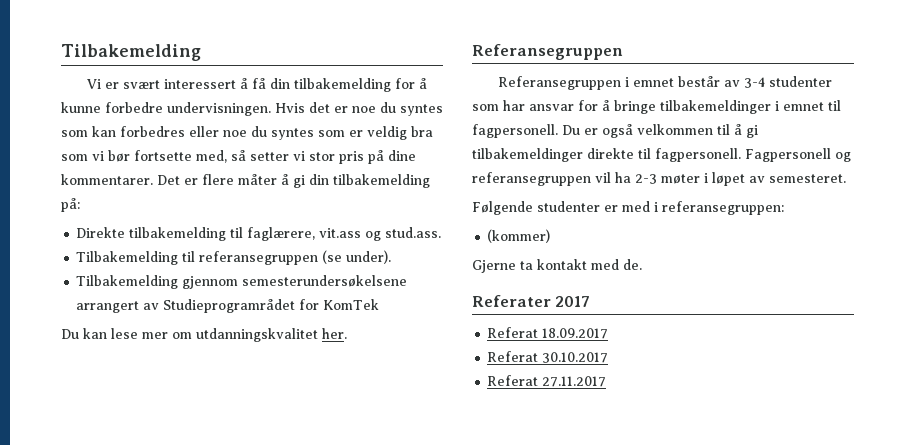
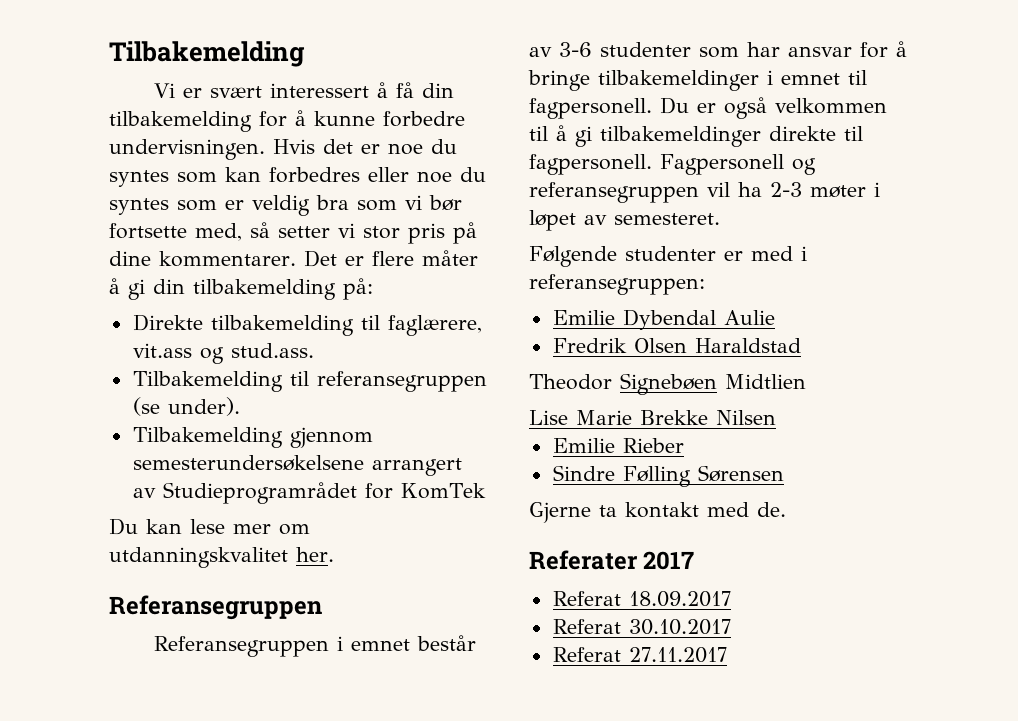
[743,77,765,88] 3-4 -> [559,42,592,57] 3-6
[487,229,551,243] (kommer) -> [552,309,775,330] [552,338,801,353] [529,373,806,395] [529,410,776,425] [552,438,684,453] [552,465,784,487] Emilie Dybendal Aulie // Fredrik Olsen Haraldstad // Theodor Signebøen Midtlien // Lise Marie Brekke Nilsen // Emilie Rieber // Sindre Følling Sørensen

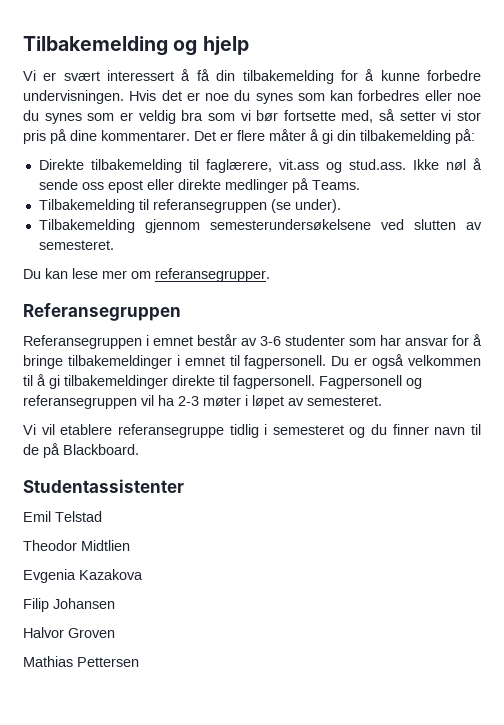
[109,41,305,67] Tilbakemelding -> [23,36,249,56] Tilbakemelding og hjelp
[109,170,169,187] syntes -> [255,93,293,104] synes
[109,198,169,215] syntes -> [44,113,82,124] synes
(314, 350) none -> [412,158,482,170] [38,178,360,193] Ikke nøl å sende oss epost eller direkte medlinger på Teams.
[371,458,462,476] [132,482,486,504] arrangert av Studieprogramrådet for KomTek -> [380,219,482,230] [38,240,114,250] ved slutten av semesteret.
[109,547,334,568] utdanningskvalitet her. -> [155,268,270,282] referansegrupper.
[529,246,807,267] [529,274,705,295] [552,309,775,330] [552,338,801,353] Følgende studenter er med i referansegruppen: // Emilie Dybendal Aulie // Fredrik Olsen Haraldstad -> [23,424,481,438] [23,443,139,458] [23,479,184,493] [23,511,102,522] Vi vil etablere referansegruppe tidlig i semesteret og du finner navn til de på Blackboard. // Studentassistenter // Emil Telstad
[620,373,717,395] Signebøen -> (77, 545) none
[529,410,776,425] [552,438,684,453] [552,465,784,487] [529,502,786,523] [529,550,695,570] [552,591,731,607] [552,619,731,635] [552,647,727,663] Lise Marie Brekke Nilsen // Emilie Rieber // Sindre Følling Sørensen // Gjerne ta kontakt med de. // Referater 2017 // Referat 18.09.2017 // Referat 30.10.2017 // Referat 27.11.2017 -> [23,569,143,583] [23,598,115,612] [23,627,115,638] [23,656,139,667] Evgenia Kazakova // Filip Johansen // Halvor Groven // Mathias Pettersen

